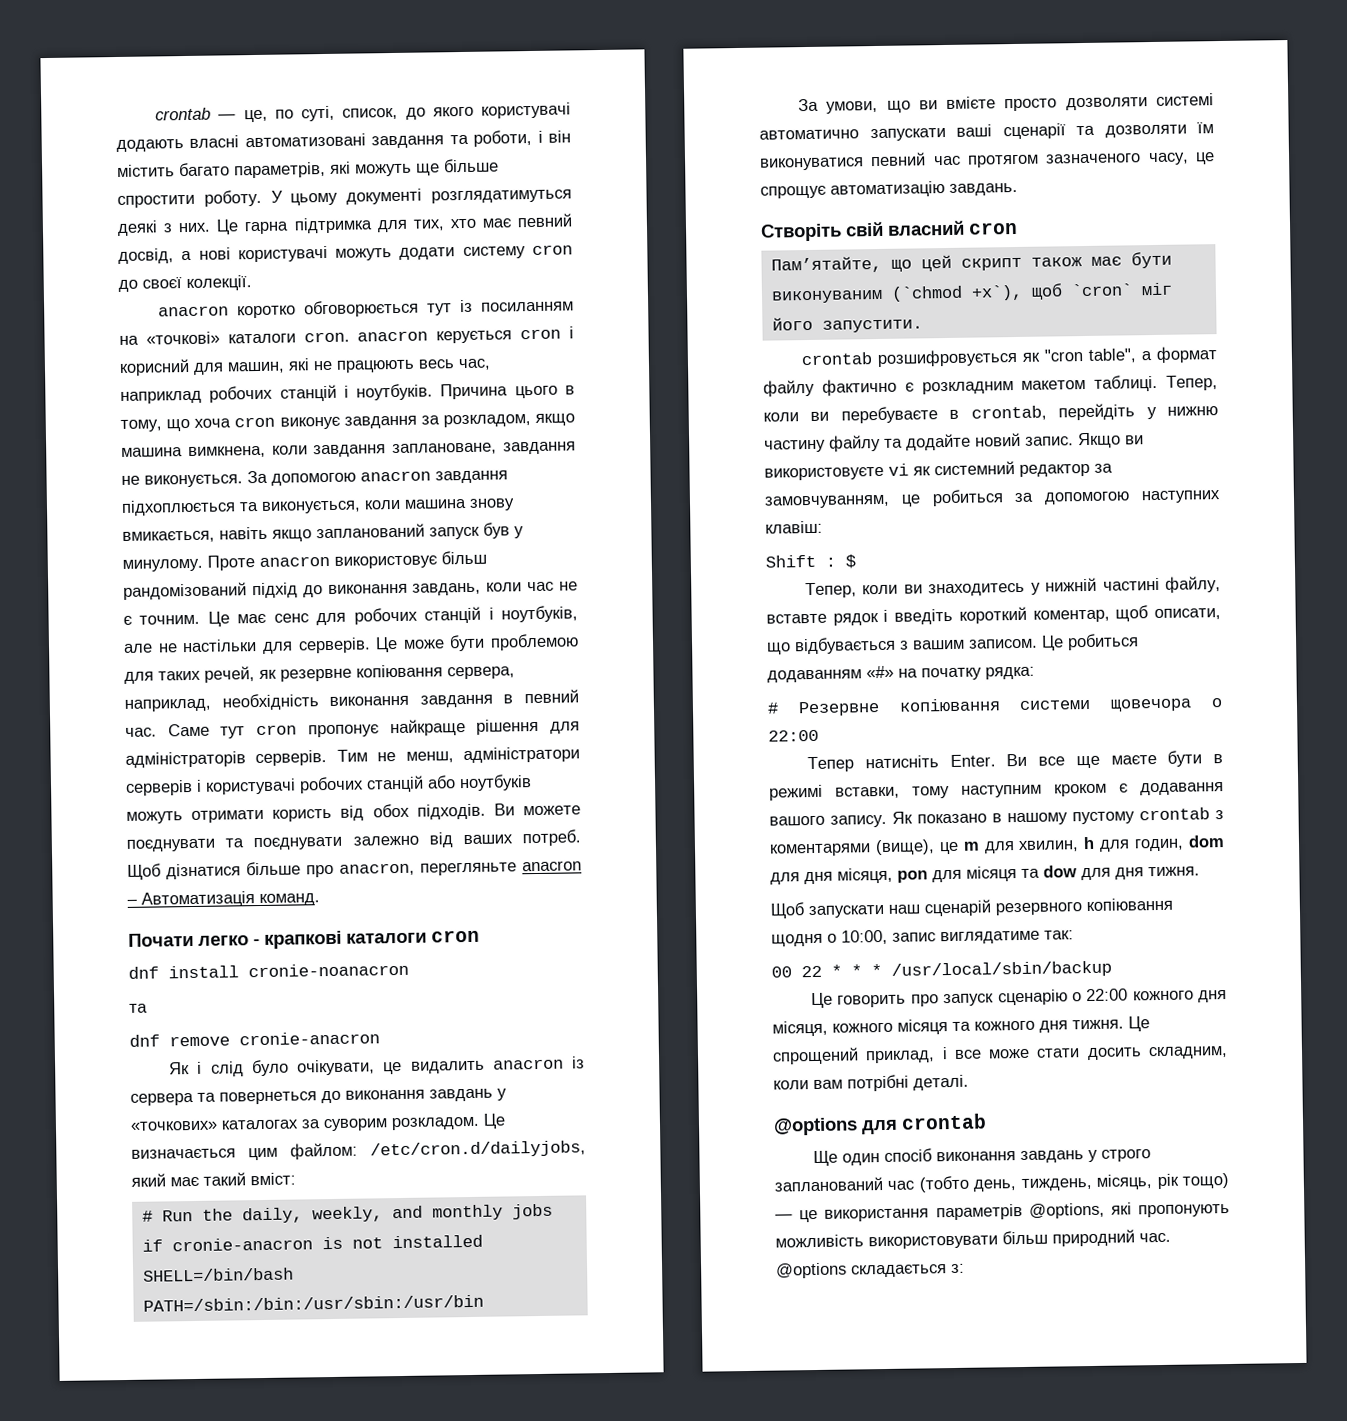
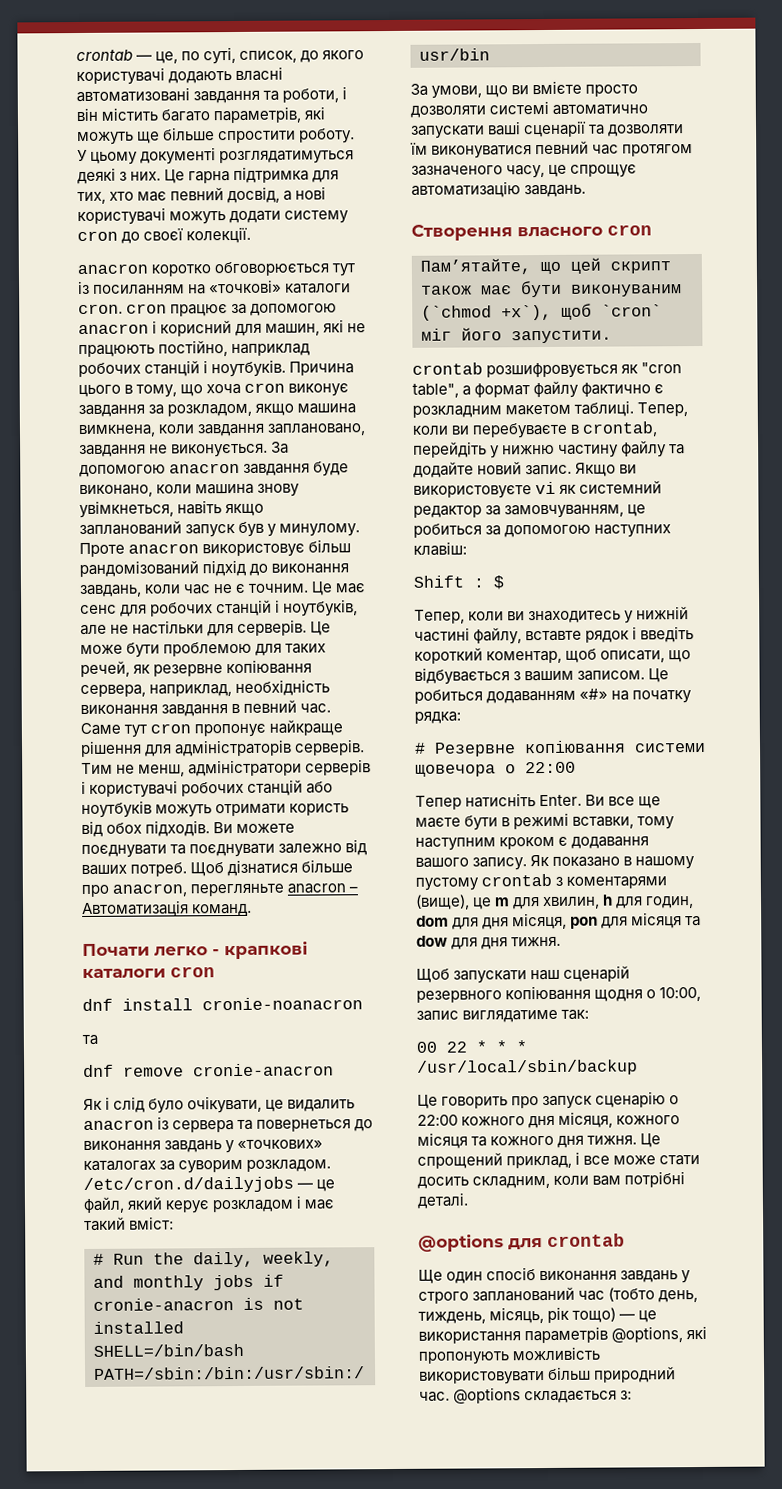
[357,328,562,344] anacron керується cron -> [126,303,338,317] [78,323,149,335] cron працює за допомогою anacron
[418,358,491,371] весь час, -> [158,340,229,357] постійно,
[392,442,498,456] заплановане, -> [267,423,367,436] заплановано,
[121,499,361,516] підхоплюється та виконується, -> [313,461,350,477] [79,484,153,498] буде виконано,
[122,530,215,543] вмикається, -> [79,500,174,519] увімкнеться,
[483,1113,506,1129] [131,1140,586,1161] [131,1173,166,1187] Це визначається цим файлом: /etc/cron.d/dailyjobs, який -> [83,1176,336,1193] [83,1195,302,1214] /etc/cron.d/dailyjobs — це файл, який керує розкладом і
[760,220,965,242] Створіть свій власний -> [411,224,603,241] Створення власного

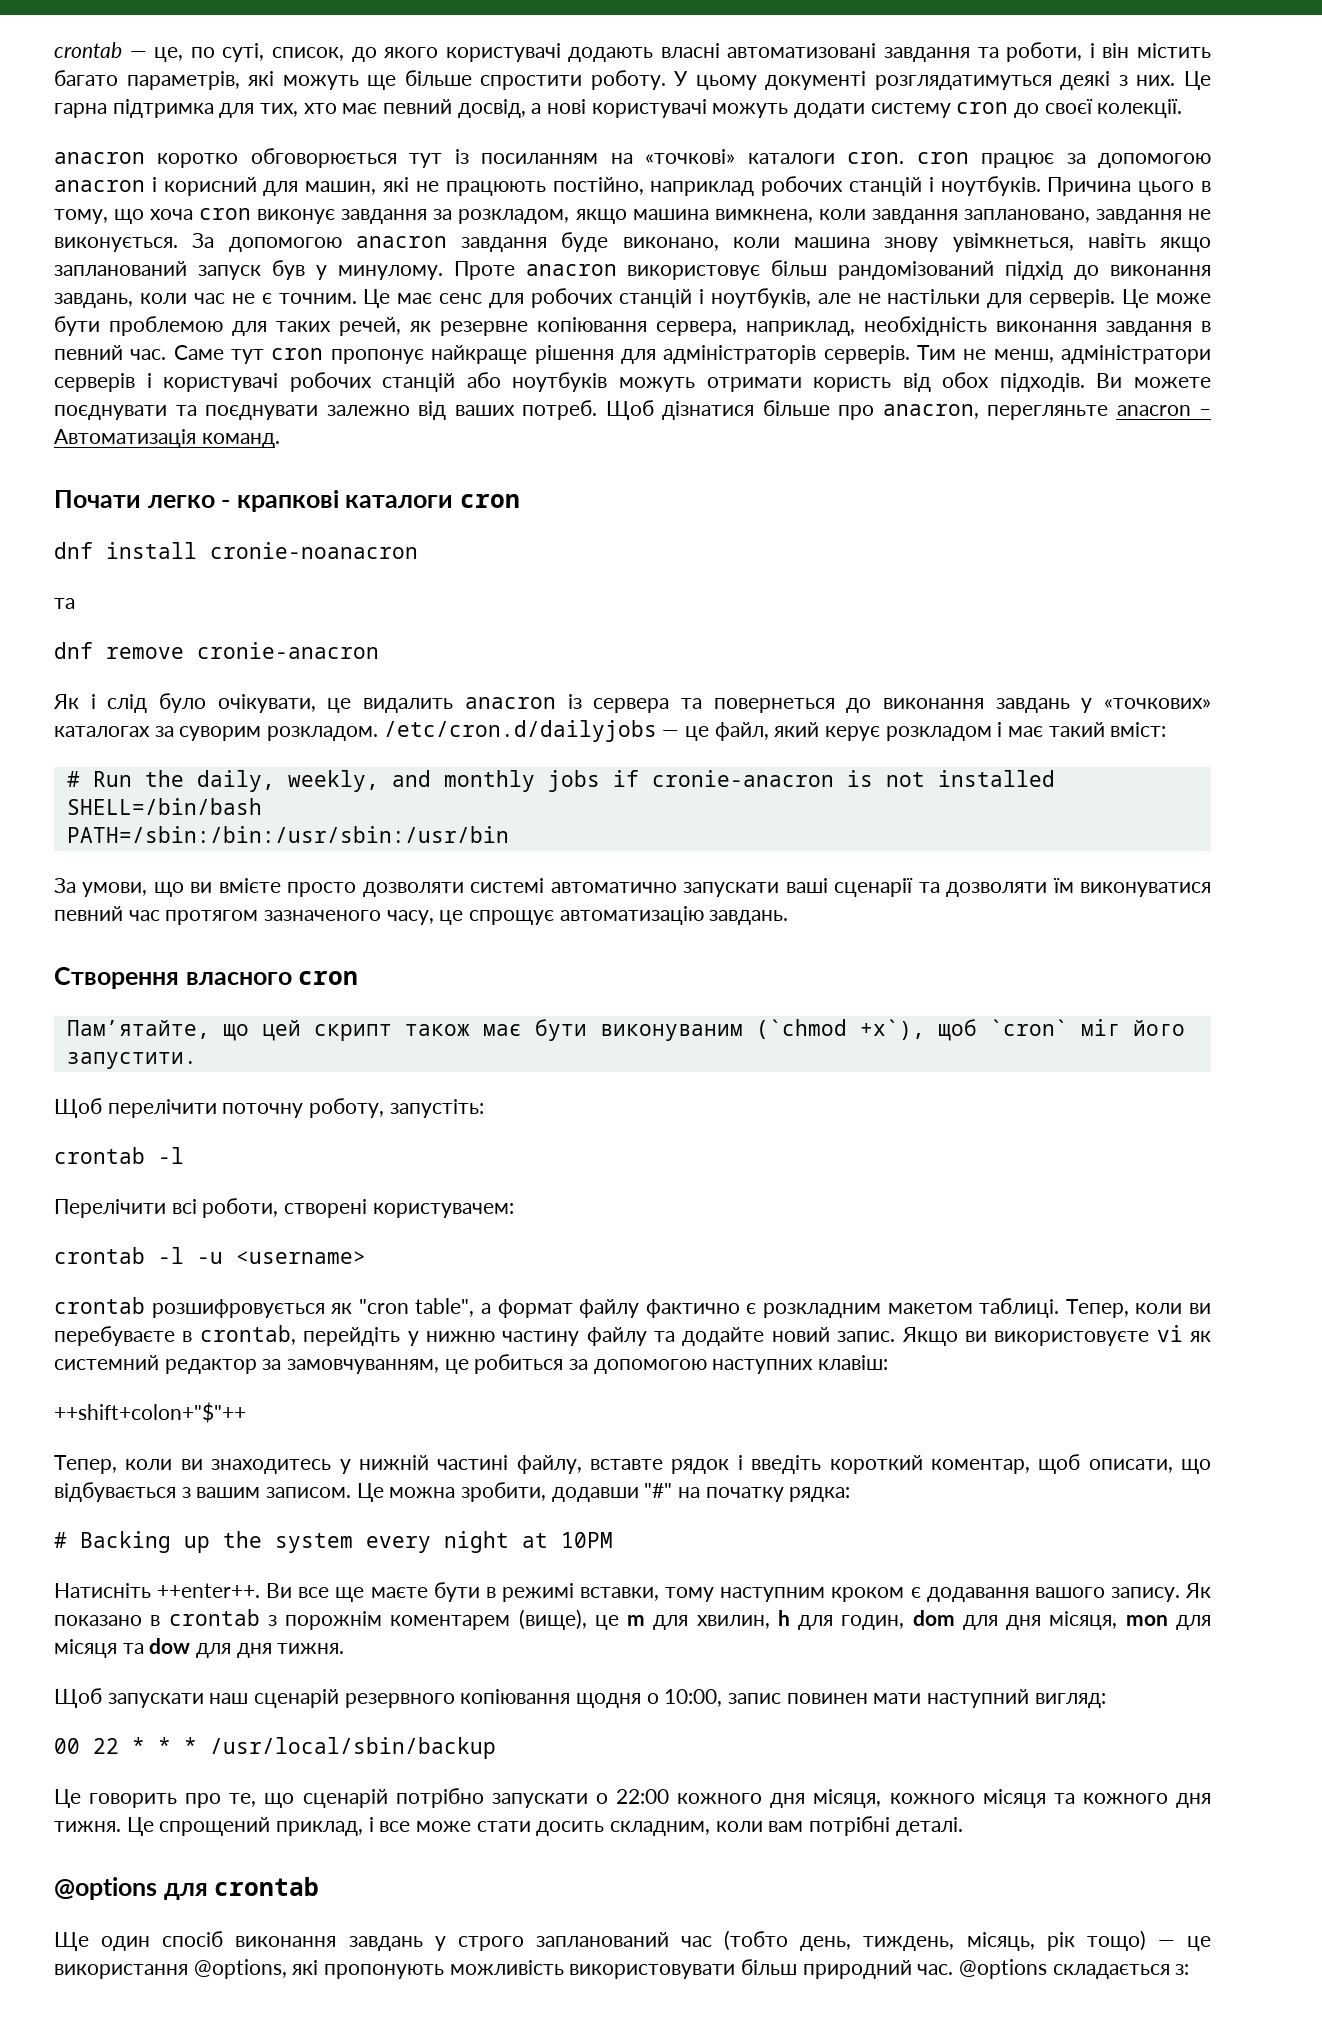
(612, 337) none -> [54,1098,484,1118] [54,1147,184,1164] [54,1198,514,1218] [54,1247,366,1264] // Щоб перелічити поточну роботу, запустіть: // crontab -l // Перелічити всі роботи, створені користувачем: // crontab -l -u <username>
[413,575,504,590] Shift : $ -> [54,1402,246,1423] ++shift+colon+"$"++
[414,688,609,704] робиться додаванням «#» -> [389,1482,673,1502] можна зробити, додавши "#"
[434,740,706,757] [415,761,576,777] [415,793,583,810] Резервне копіювання системи щовечора о 22:00 // Тепер натисніть Enter. -> [80,1531,613,1553] [54,1583,261,1598] Backing up the system every night at 10PM // Натисніть ++enter++.
[635,856,696,870] [415,873,668,891] нашому пустому crontab з коментарями -> [168,1609,511,1630] crontab з порожнім коментарем
[570,916,599,929] pon -> [1125,1615,1168,1626] mon
[462,1009,590,1023] виглядатиме так: -> [786,1689,1106,1708] повинен мати наступний вигляд:
[542,1091,667,1110] запуск сценарію -> [229,1788,588,1808] те, що сценарій потрібно запускати
[524,1326,609,1344] параметрів -> (188, 1971) none

